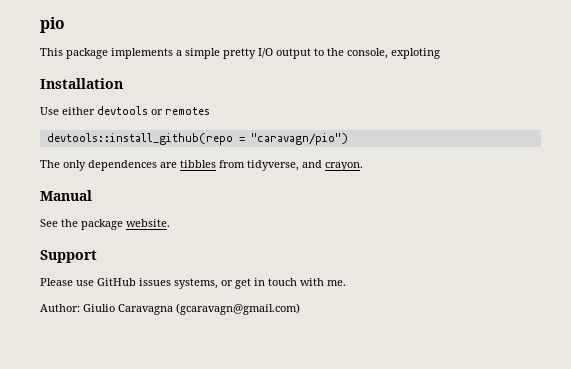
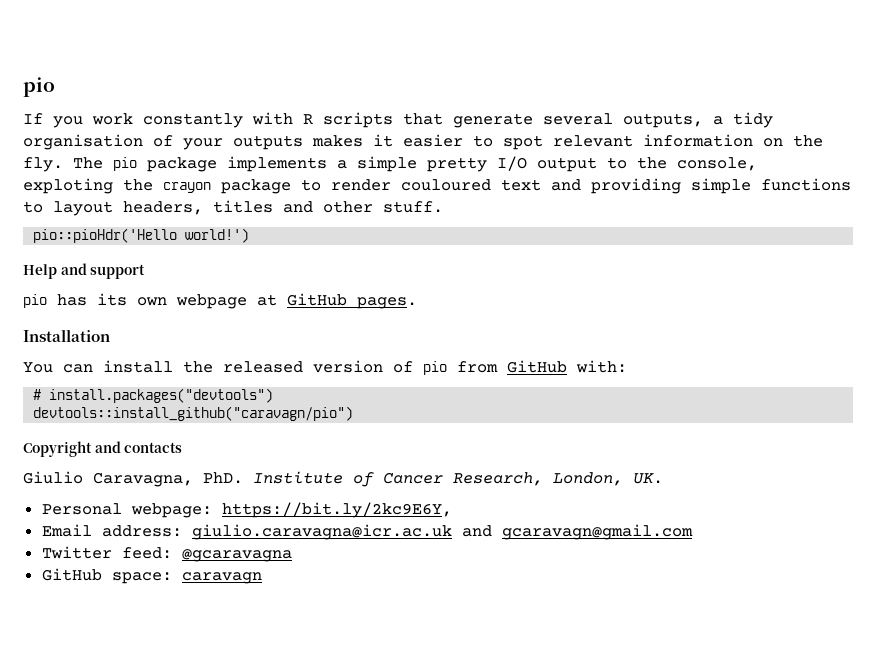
[40,48,63,56] This -> [23,112,773,128] [23,134,823,150] [23,157,137,172] If you work constantly with R scripts that generate several outputs, a tidy organisation of your outputs makes it easier to spot relevant information on the fly. The pio
[40,78,123,89] [40,106,210,115] [46,133,348,145] [40,160,363,171] [40,190,92,201] [40,219,170,230] [40,250,97,263] [40,278,346,289] [40,303,300,315] // Installation // Use either devtools or remotes // devtools::install_github(repo = "caravagn/pio") // The only dependences are tibbles from tidyverse, and crayon. // Manual // See the package website. // Support // Please use GitHub issues systems, or get in touch with me. // Author: Giulio Caravagna (gcaravagn@gmail.com) -> [123,178,851,194] [23,200,443,216] [33,228,250,243] [23,263,146,279] [23,293,417,309] [23,329,110,342] [23,360,627,375] [33,388,274,403] [33,406,354,421] [23,441,183,457] [23,471,663,487] [41,502,452,518] [41,524,693,540] [41,546,292,562] [41,568,262,584] the crayon package to render couloured text and providing simple functions to layout headers, titles and other stuff. // pio::pioHdr('Hello world!') // Help and support // pio has its own webpage at GitHub pages. // Installation // You can install the released version of pio from GitHub with: // # install.packages("devtools") // devtools::install_github("caravagn/pio") // Copyright and contacts // Giulio Caravagna, PhD. Institute of Cancer Research, London, UK. // Personal webpage: https://bit.ly/2kc9E6Y, // Email address: giulio.caravagna@icr.ac.uk and gcaravagn@gmail.com // Twitter feed: @gcaravagna // GitHub space: caravagn

